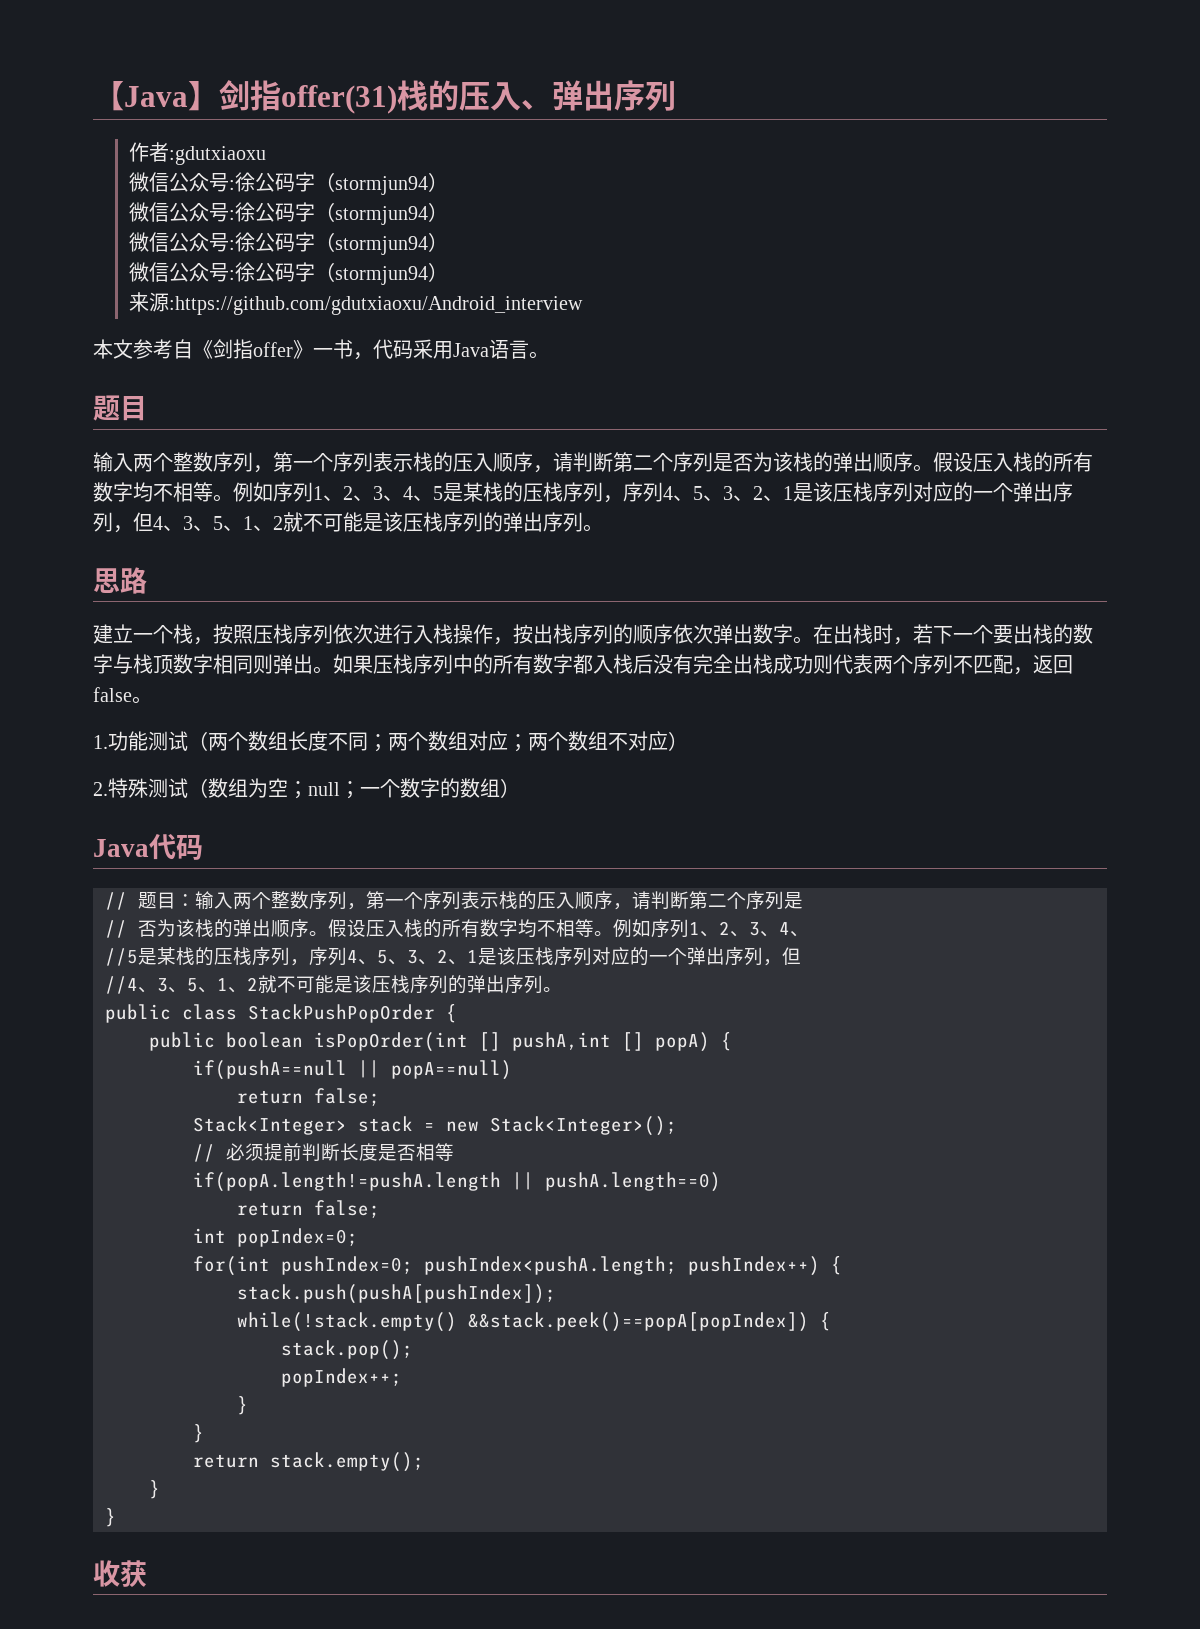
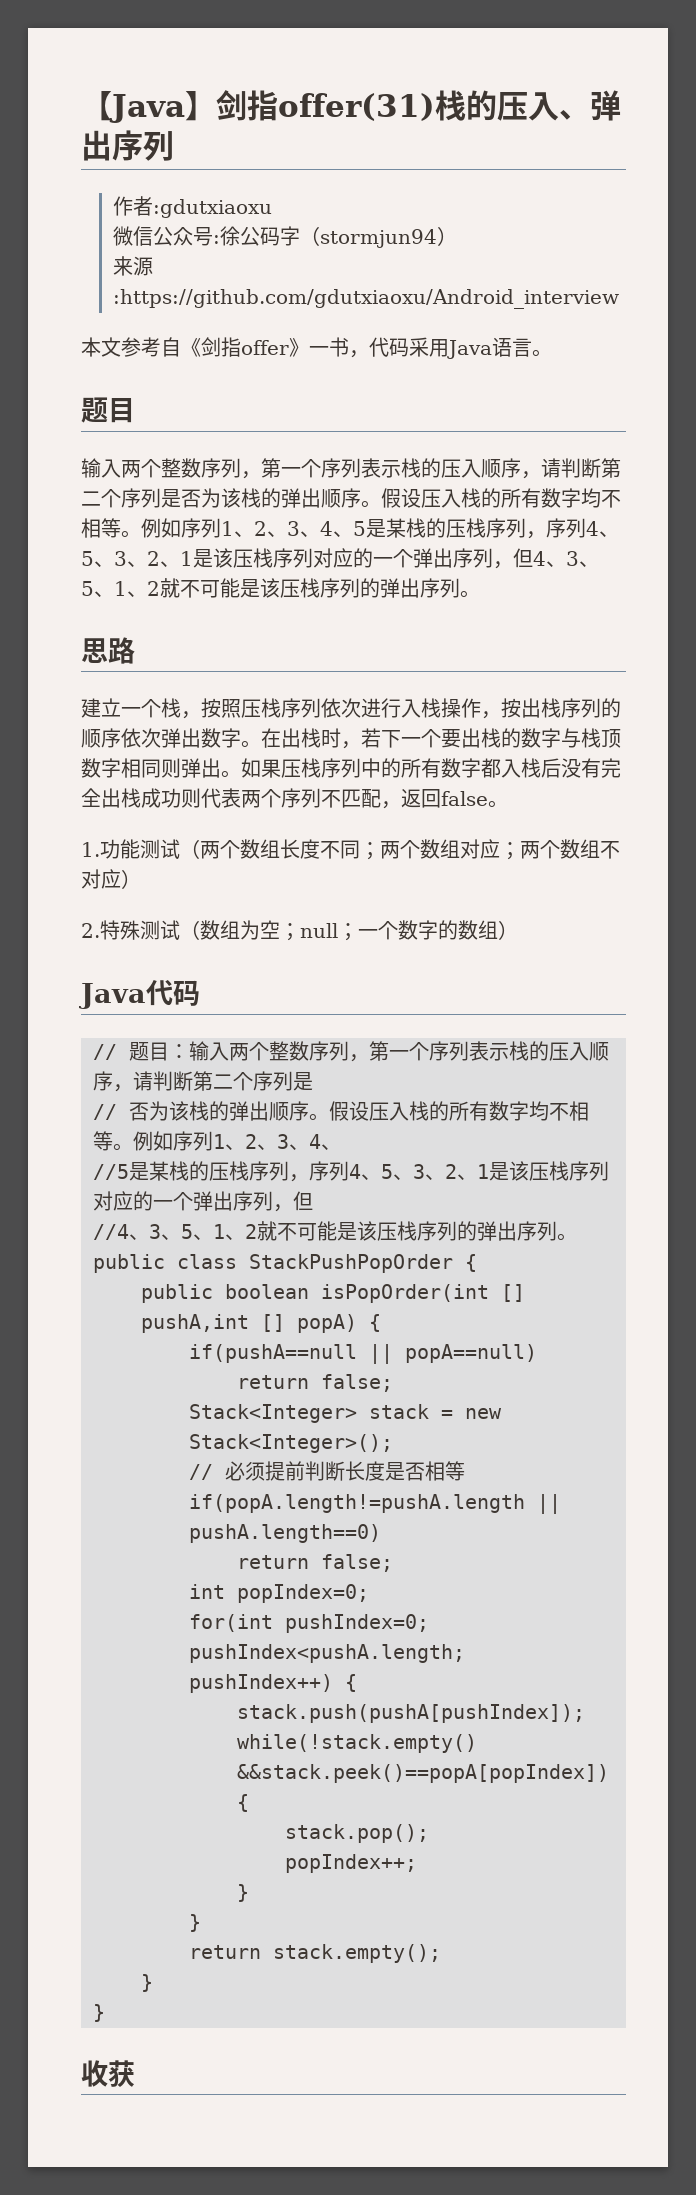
[129,202,449,225] [129,232,449,255] [129,262,449,285] // 微信公众号:徐公码字（stormjun94） // 微信公众号:徐公码字（stormjun94） // 微信公众号:徐公码字（stormjun94） -> (457, 236) none

